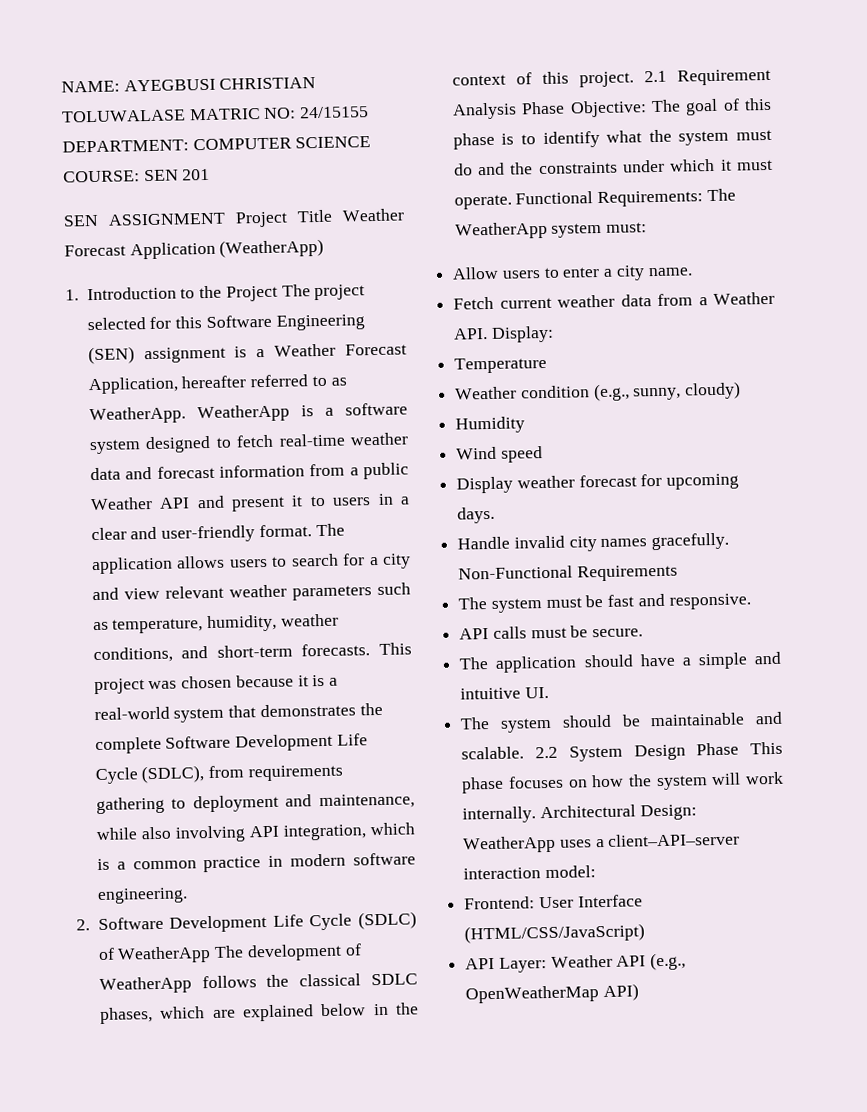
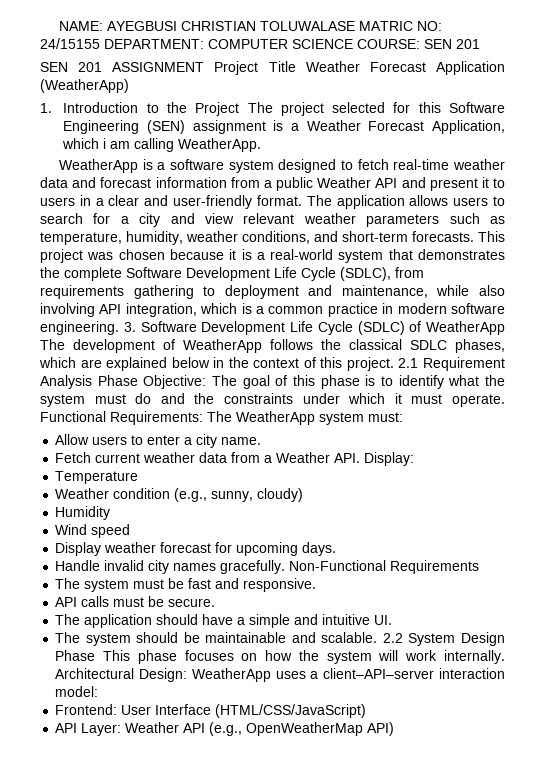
(99, 220) none -> [78,62,103,72] 201
[181,374,347,389] hereafter referred to as -> [62,138,175,152] which i am calling
(186, 415) none -> (262, 145) //
[76,919,90,931] // 2. -> [123,322,136,332] 3.

